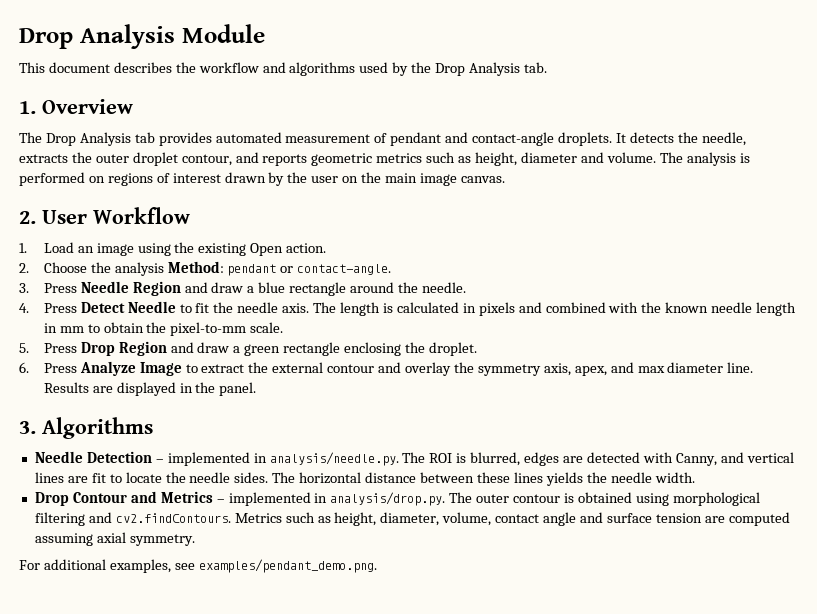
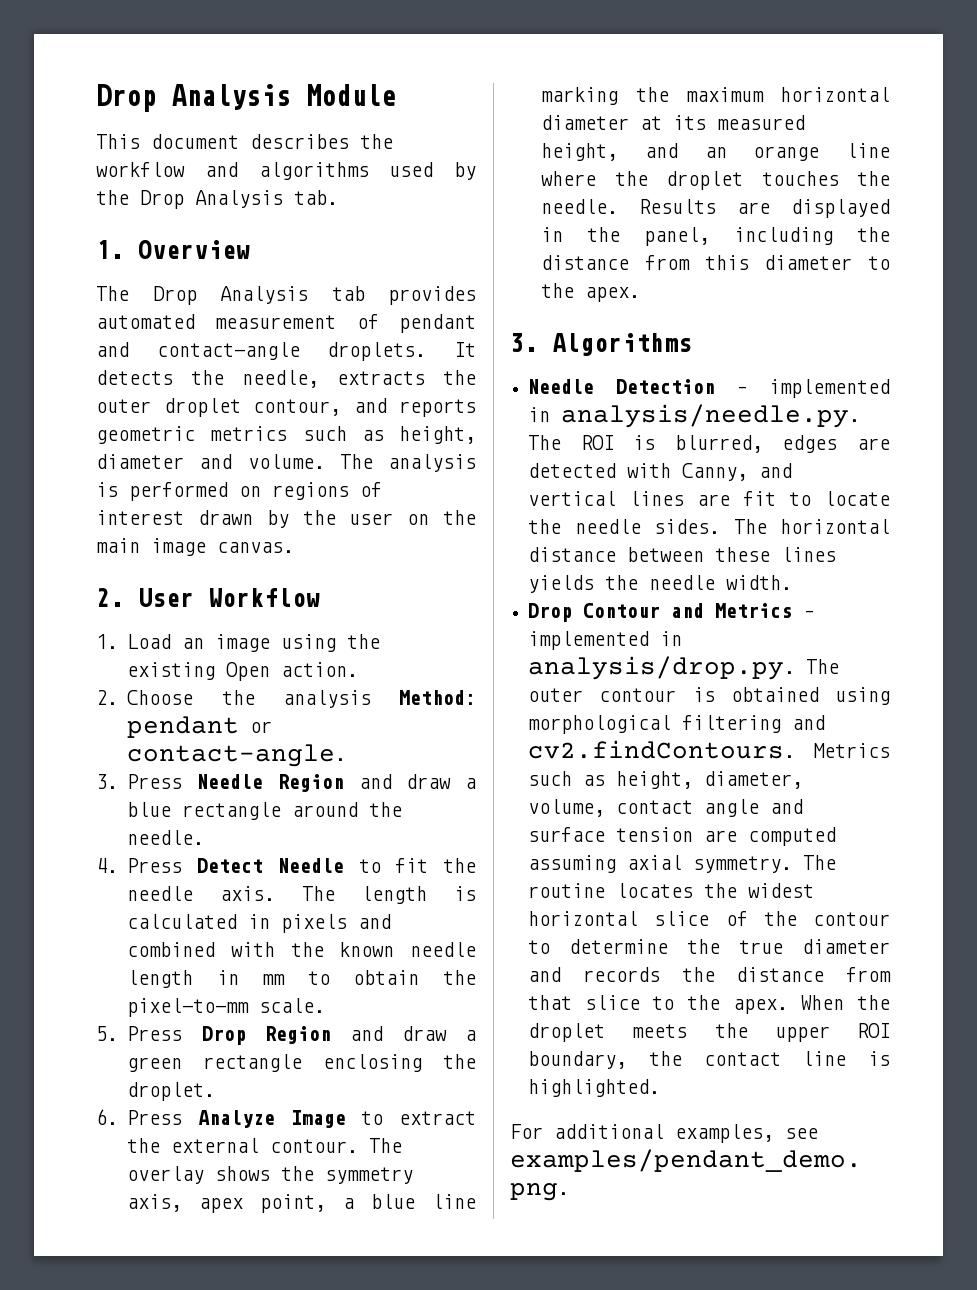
[327,362,754,376] contour and overlay the symmetry axis, apex, and max diameter line. -> [270,1138,403,1153] [127,1166,414,1184] [127,1194,476,1213] [541,87,890,105] [541,115,806,130] [541,143,890,161] [541,171,890,190] [541,199,619,214] contour. The overlay shows the symmetry axis, apex point, a blue line marking the maximum horizontal diameter at its measured height, and an orange line where the droplet touches the needle.
[219,382,257,396] panel. -> [644,227,890,246] [541,255,890,270] [541,283,641,302] panel, including the distance from this diameter to the apex.
(195, 540) none -> [803,855,837,870] [528,883,815,898] [528,911,890,926] [528,939,890,954] [528,967,891,982] [528,995,890,1014] [528,1023,890,1042] [528,1051,890,1069] [528,1079,661,1097] The routine locates the widest horizontal slice of the contour to determine the true diameter and records the distance from that slice to the apex. When the droplet meets the upper ROI boundary, the contact line is highlighted.

